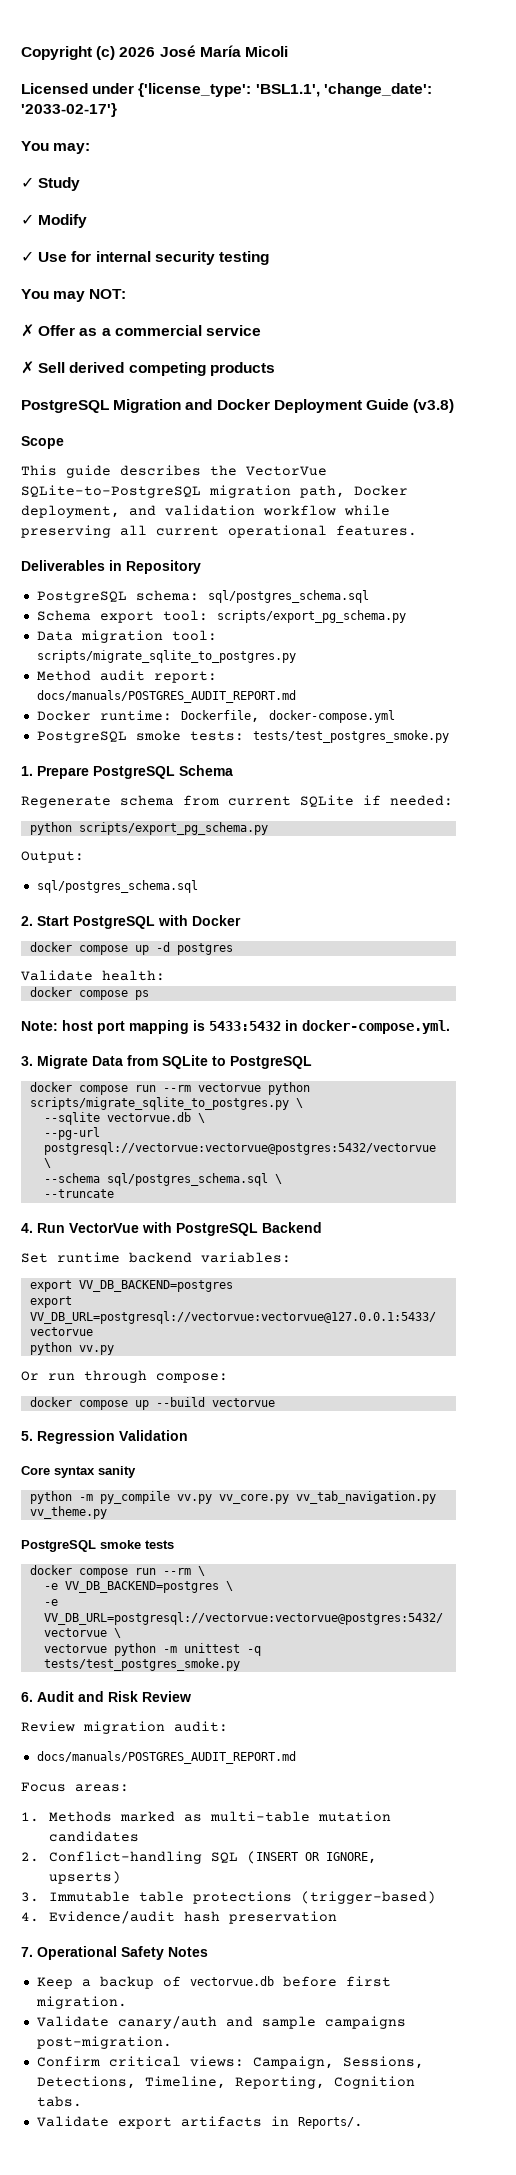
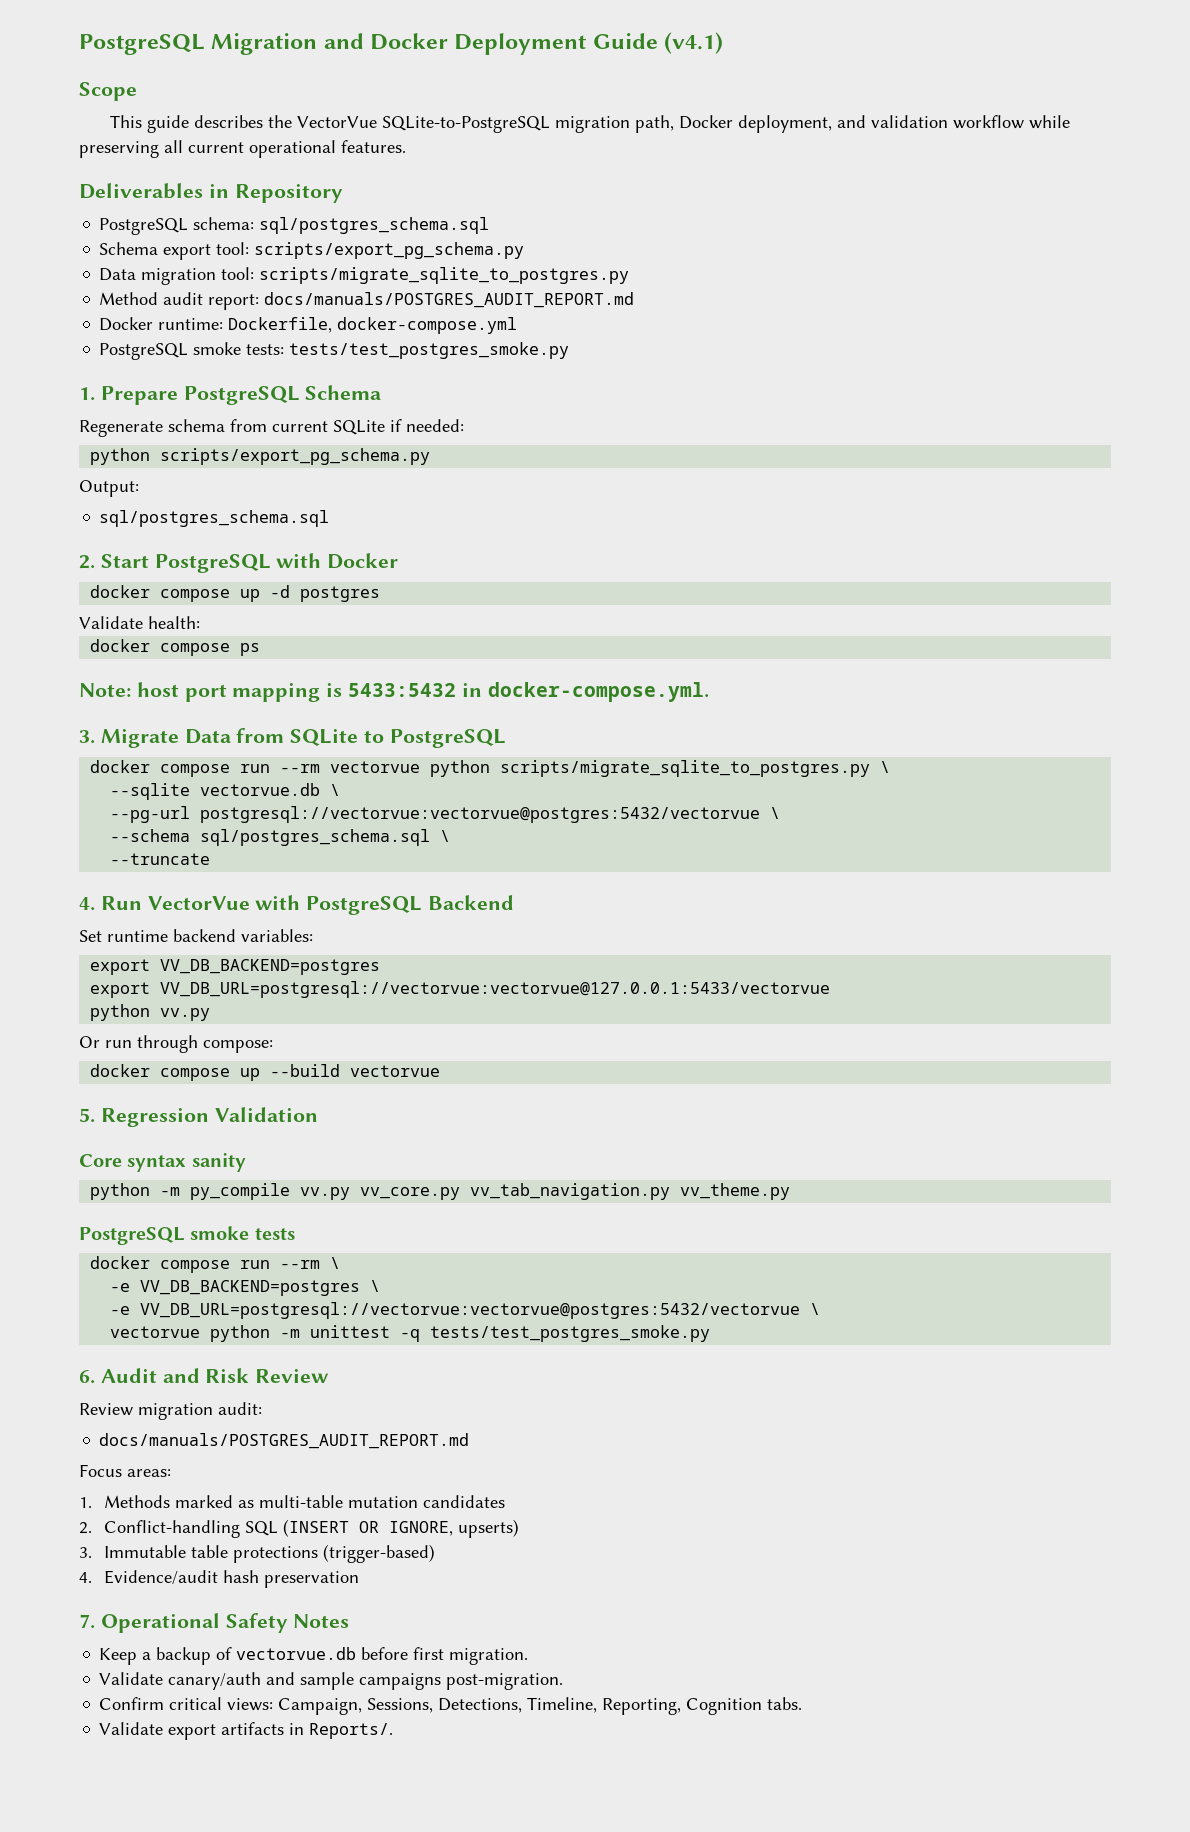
[21,45,288,60] [21,83,432,97] [21,103,117,117] [21,141,91,154] [21,177,81,191] [21,214,88,228] [21,251,269,265] [21,289,127,302] [21,324,261,337] [21,361,275,376] Copyright (c) 2026 José María Micoli // Licensed under {'license_type': 'BSL1.1', 'change_date': '2033-02-17'} // You may: // ✓ Study // ✓ Modify // ✓ Use for internal security testing // You may NOT: // ✗ Offer as a commercial service // ✗ Sell derived competing products // -> (79, 44) none
[413,399,455,413] (v3.8) -> [664,32,724,54] (v4.1)

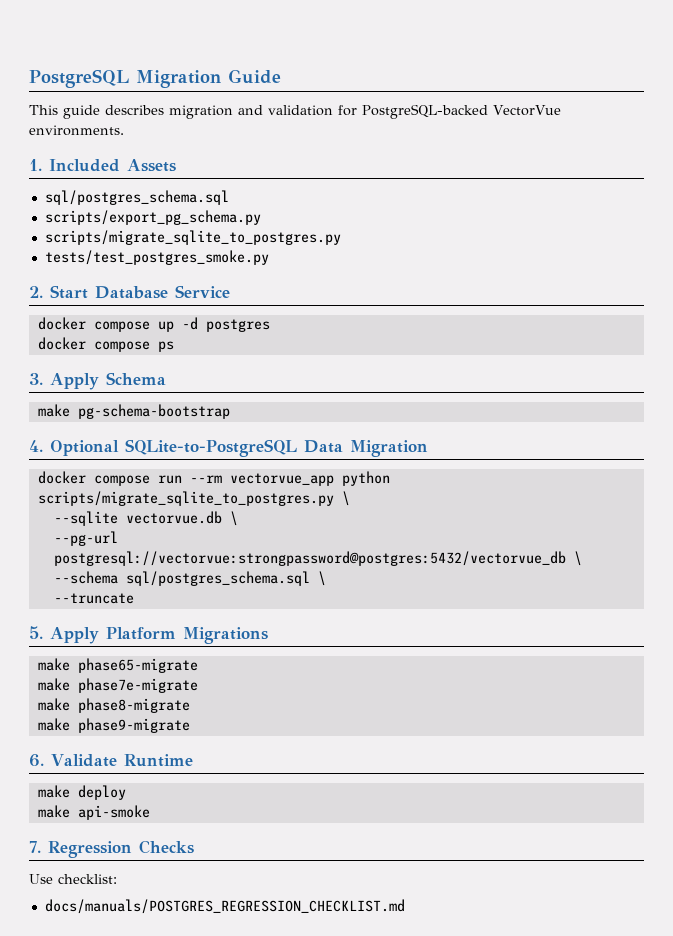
[323,33,587,55] and Docker Deployment -> (221, 79) none
[664,32,724,54] [79,82,137,101] (v4.1) // Scope -> (281, 76) none
[268,115,1071,133] [79,140,406,158] [79,183,343,203] [99,217,490,235] [99,242,525,260] [99,267,630,285] [99,292,635,310] [99,317,518,334] [99,342,570,360] [79,385,382,405] [79,419,464,437] [90,448,431,465] [79,480,139,497] [99,510,330,527] the VectorVue SQLite-to-PostgreSQL migration path, Docker deployment, and validation workflow while preserving all current operational features. // Deliverables in Repository // PostgreSQL schema: sql/postgres_schema.sql // Schema export tool: scripts/export_pg_schema.py // Data migration tool: scripts/migrate_sqlite_to_postgres.py // Method audit report: docs/manuals/POSTGRES_AUDIT_REPORT.md // Docker runtime: Dockerfile, docker-compose.yml // PostgreSQL smoke tests: tests/test_postgres_smoke.py // 1. Prepare PostgreSQL Schema // Regenerate schema from current SQLite if needed: // python scripts/export_pg_schema.py // Output: // sql/postgres_schema.sql -> [169,104,561,119] [29,125,124,136] [29,159,176,172] [44,190,229,205] [44,210,261,225] [44,230,341,245] [44,250,269,265] migration and validation for PostgreSQL-backed VectorVue environments. // 1. Included Assets // sql/postgres_schema.sql // scripts/export_pg_schema.py // scripts/migrate_sqlite_to_postgres.py // tests/test_postgres_smoke.py
[154,553,399,573] PostgreSQL with Docker -> [95,285,230,299] Database Service
[79,616,200,629] // Validate health: -> (270, 325) none
[79,682,709,702] [79,728,506,748] [90,760,421,777] Note: host port mapping is 5433:5432 in docker-compose.yml. // 3. Migrate Data from SQLite to PostgreSQL // docker compose run --rm vectorvue -> [29,372,166,390] [37,404,230,419] [29,439,428,457] [37,471,334,486] 3. Apply Schema // make pg-schema-bootstrap // 4. Optional SQLite-to-PostgreSQL Data Migration // docker compose run --rm vectorvue_app
[200,806,761,823] postgresql://vectorvue:vectorvue@postgres:5432/vectorvue -> [53,551,566,566] postgresql://vectorvue:strongpassword@postgres:5432/vectorvue_db
[79,895,515,915] [79,929,313,942] [90,959,381,975] [90,981,831,998] [90,1004,211,1021] [79,1035,273,1053] [90,1064,441,1081] [79,1107,318,1127] [79,1153,246,1172] [90,1183,791,1200] [79,1226,295,1245] [90,1256,341,1273] [110,1280,381,1296] [110,1302,821,1319] [110,1325,711,1342] [79,1368,330,1384] [79,1402,262,1420] [99,1433,470,1449] [79,1464,171,1477] [79,1495,506,1508] [79,1519,520,1538] [79,1544,436,1563] [79,1570,360,1588] [79,1613,350,1633] [99,1647,529,1665] [99,1672,564,1690] [99,1697,803,1715] [99,1722,394,1740] 4. Run VectorVue with PostgreSQL Backend // Set runtime backend variables: // export VV_DB_BACKEND=postgres // export VV_DB_URL=postgresql://vectorvue:vectorvue@127.0.0.1:5433/vectorvue // python vv.py // Or run through compose: // docker compose up --build vectorvue // 5. Regression Validation // Core syntax sanity // python -m py_compile vv.py vv_core.py vv_tab_navigation.py vv_theme.py // PostgreSQL smoke tests // docker compose run --rm \ // -e VV_DB_BACKEND=postgres \ // -e VV_DB_URL=postgresql://vectorvue:vectorvue@postgres:5432/vectorvue \ // vectorvue python -m unittest -q tests/test_postgres_smoke.py // 6. Audit and Risk Review // Review migration audit: // docs/manuals/POSTGRES_AUDIT_REPORT.md // Focus areas: // 1. Methods marked as multi-table mutation candidates // 2. Conflict-handling SQL (INSERT OR IGNORE, upserts) // 3. Immutable table protections (trigger-based) // 4. Evidence/audit hash preservation // 7. Operational Safety Notes // Keep a backup of vectorvue.db before first migration. // Validate canary/auth and sample campaigns post-migration. // Confirm critical views: Campaign, Sessions, Detections, Timeline, Reporting, Cognition tabs. // Validate export artifacts in Reports/. -> [29,626,268,644] [37,658,198,673] [37,678,198,693] [37,698,190,713] [37,718,190,733] [29,754,193,767] [37,785,126,800] [37,805,150,820] [29,840,194,858] [29,874,117,884] [44,899,405,914] 5. Apply Platform Migrations // make phase65-migrate // make phase7e-migrate // make phase8-migrate // make phase9-migrate // 6. Validate Runtime // make deploy // make api-smoke // 7. Regression Checks // Use checklist: // docs/manuals/POSTGRES_REGRESSION_CHECKLIST.md

